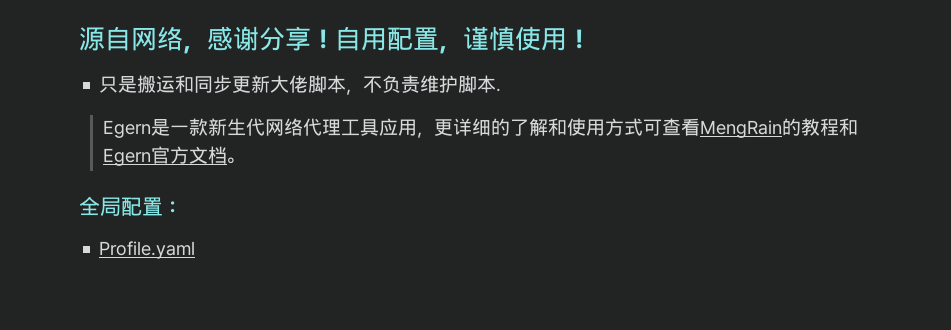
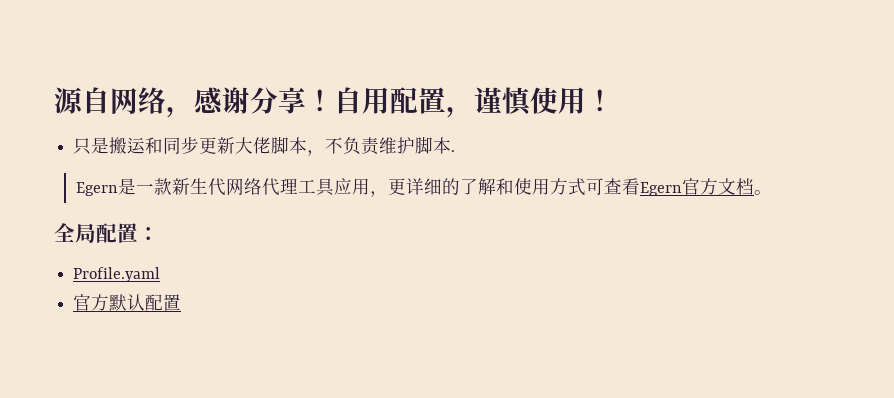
[700,118,859,138] MengRain的教程和 -> (640, 186) none
(196, 250) none -> [73,294,182,311] // 官方默认配置

